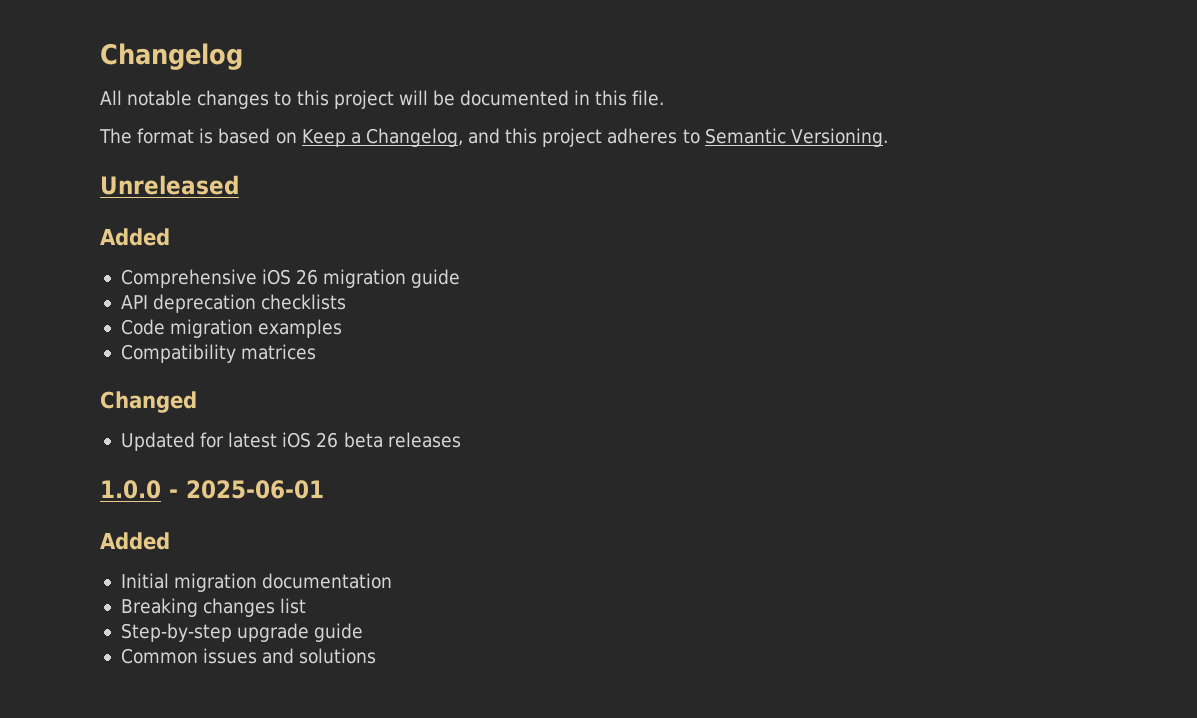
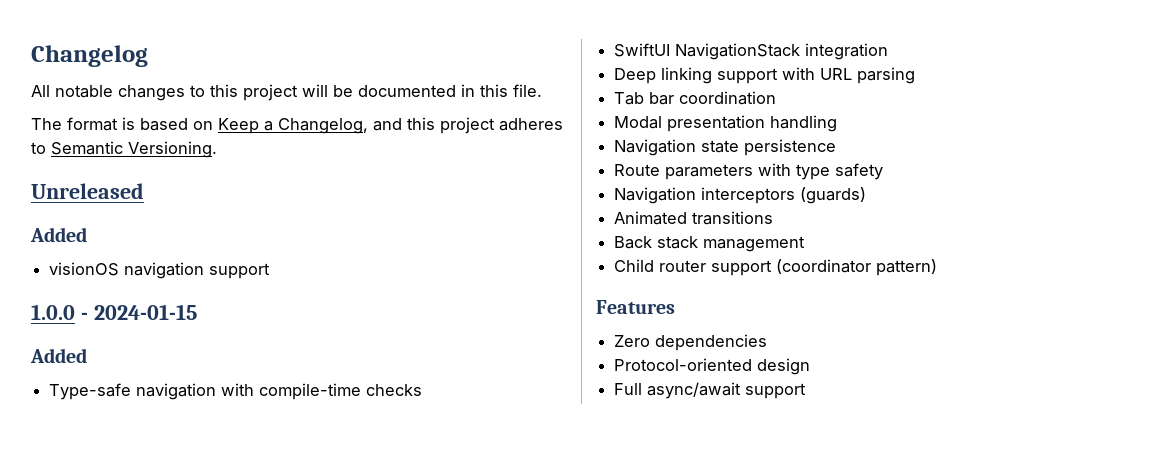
[120,269,461,288] [120,294,347,313] [120,319,343,338] [120,344,317,363] [100,391,197,413] [120,432,461,451] Comprehensive iOS 26 migration guide // API deprecation checklists // Code migration examples // Compatibility matrices // Changed // Updated for latest iOS 26 beta releases -> [49,262,271,279] visionOS navigation support
[186,480,324,499] [100,532,170,550] [120,573,393,592] [120,598,307,617] [120,623,364,642] [120,648,377,664] 2025-06-01 // Added // Initial migration documentation // Breaking changes list // Step-by-step upgrade guide // Common issues and solutions -> [93,304,197,320] [30,348,87,363] [49,383,423,400] [614,43,889,60] [614,67,916,84] [614,91,777,105] [614,115,838,132] [614,139,837,156] [614,163,884,180] [614,187,867,204] [614,211,774,225] [614,236,806,252] [614,259,938,276] [596,300,675,314] [614,334,768,351] [614,358,811,375] [614,382,807,399] 2024-01-15 // Added // Type-safe navigation with compile-time checks // SwiftUI NavigationStack integration // Deep linking support with URL parsing // Tab bar coordination // Modal presentation handling // Navigation state persistence // Route parameters with type safety // Navigation interceptors (guards) // Animated transitions // Back stack management // Child router support (coordinator pattern) // Features // Zero dependencies // Protocol-oriented design // Full async/await support

